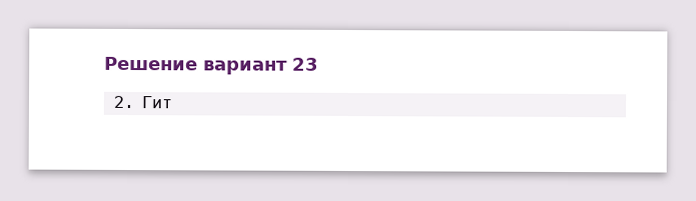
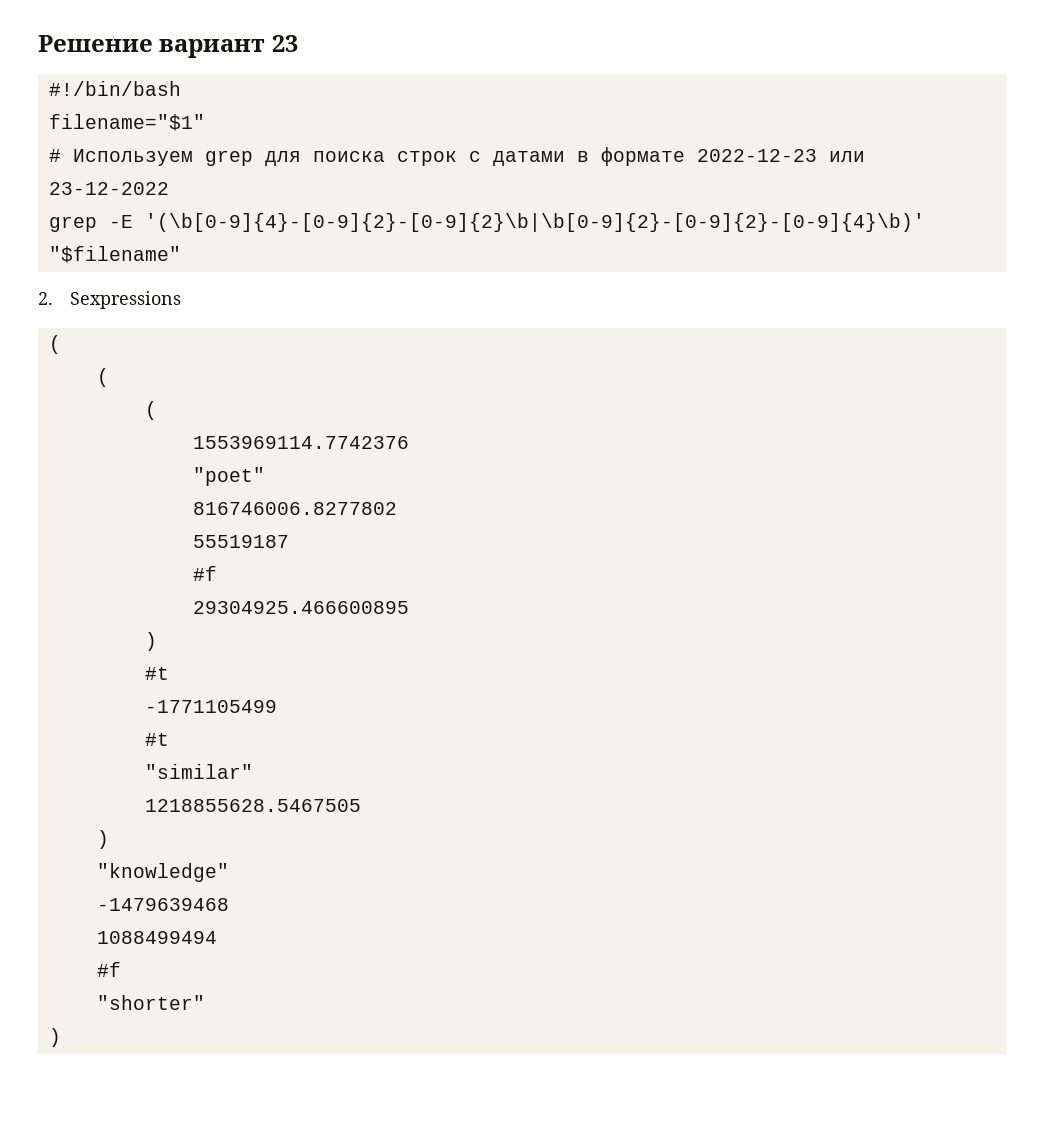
[112,95,174,109] 2. Гит -> [48,81,181,96] [48,114,205,131] [48,147,865,166] [48,182,169,195] [48,213,925,232] [48,246,181,263] [38,291,182,309] [48,335,61,354] [96,368,109,387] [144,401,157,420] [192,436,409,449] [192,467,265,486] [192,502,397,515] [192,535,289,548] [192,566,217,581] [192,601,409,614] [144,632,157,651] [144,667,169,680] [144,700,277,713] [144,733,169,746] [144,764,253,779] [144,799,361,812] [96,830,109,849] [96,863,229,882] [96,898,229,911] [96,931,217,944] [96,962,121,977] [96,995,205,1010] [48,1028,61,1047] #!/bin/bash // filename="$1" // # Используем grep для поиска строк с датами в формате 2022-12-23 или 23-12-2022 // grep -E '(\b[0-9]{4}-[0-9]{2}-[0-9]{2}\b|\b[0-9]{2}-[0-9]{2}-[0-9]{4}\b)' "$filename" // 2. Sexpressions // ( // ( // ( // 1553969114.7742376 // "poet" // 816746006.8277802 // 55519187 // #f // 29304925.466600895 // ) // #t // -1771105499 // #t // "similar" // 1218855628.5467505 // ) // "knowledge" // -1479639468 // 1088499494 // #f // "shorter" // )

